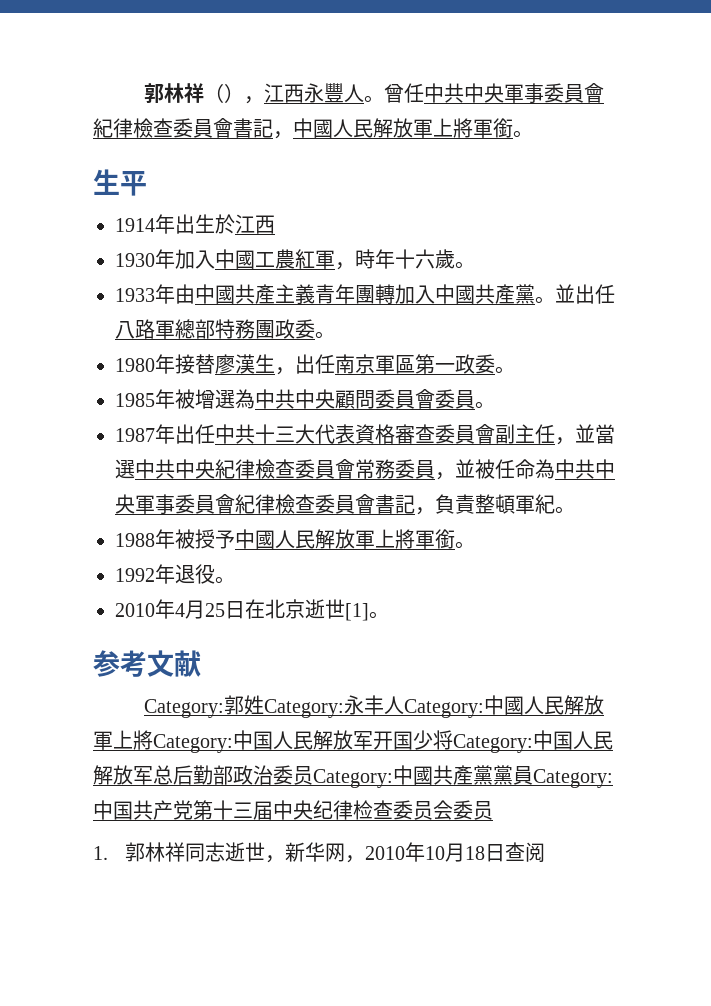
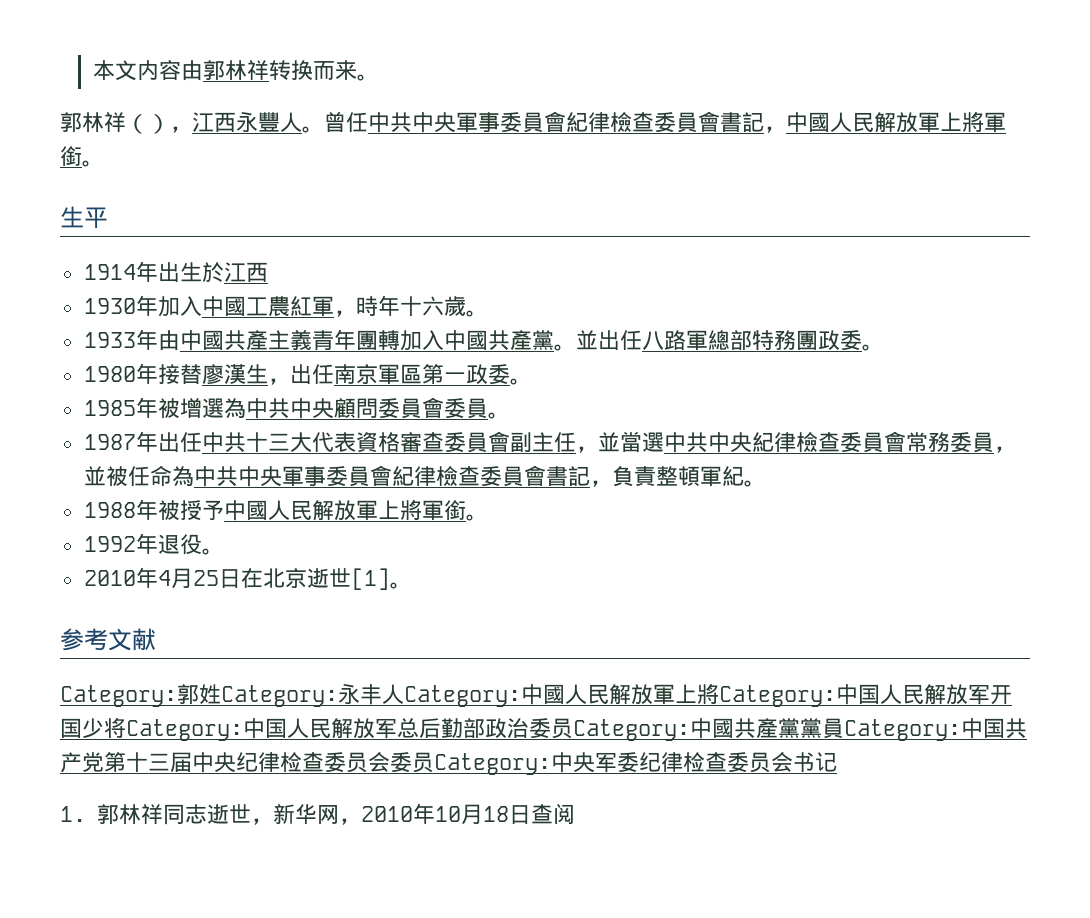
(143, 93) none -> [92,60,379,81] 本文内容由郭林祥转换而来。 //
(493, 810) none -> [434,752,837,775] Category:中央军委纪律检查委员会书记

